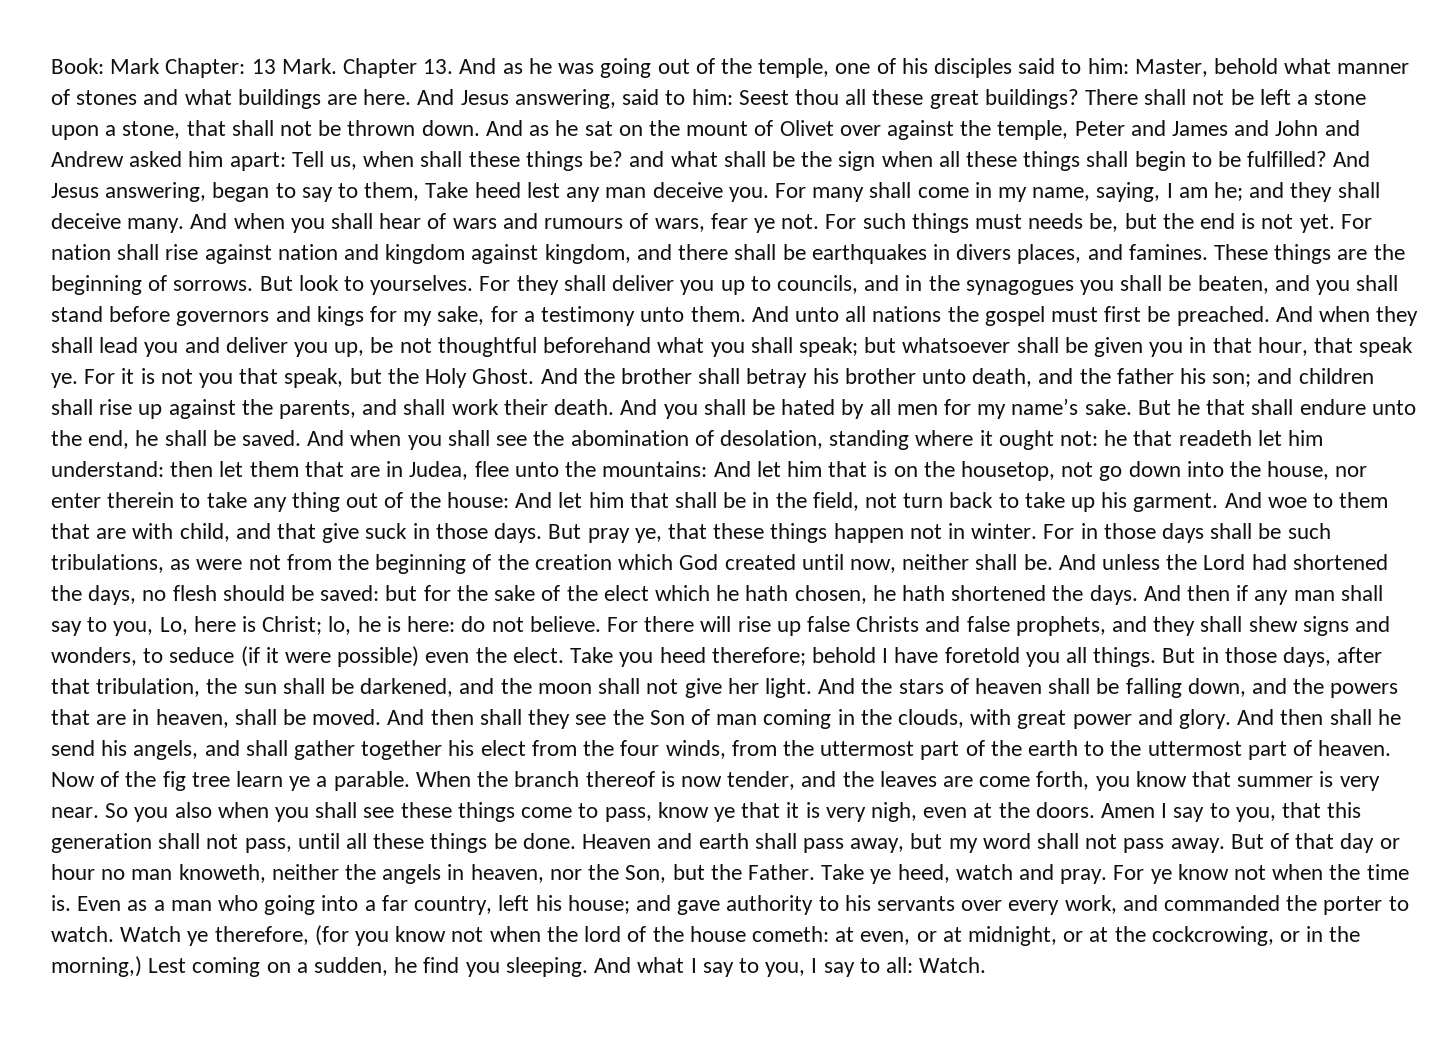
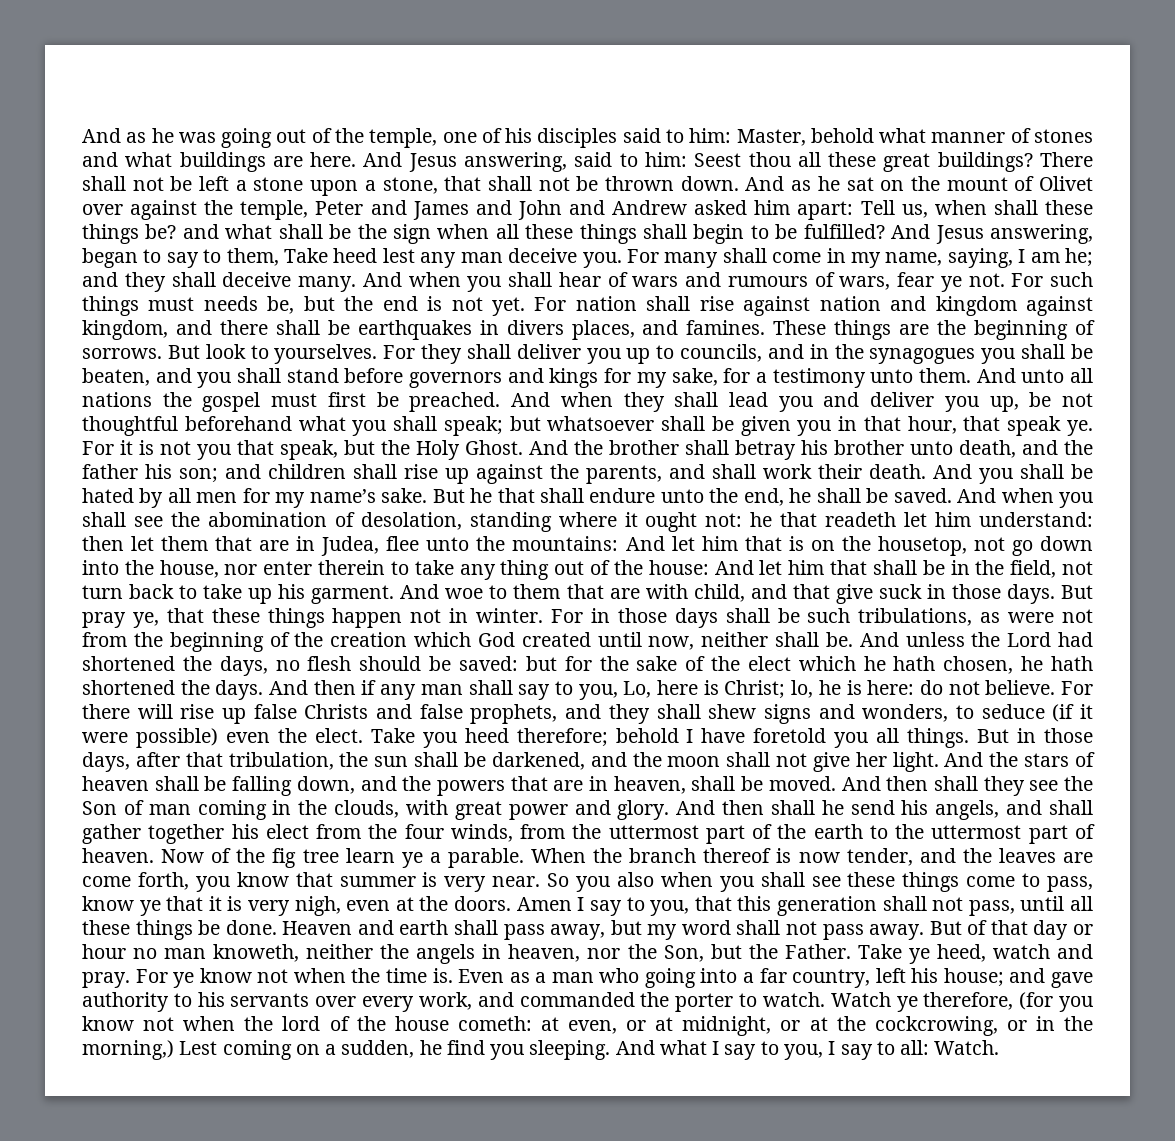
[51,58,454,78] Book: Mark Chapter: 13 Mark. Chapter 13. -> (82, 135) none

